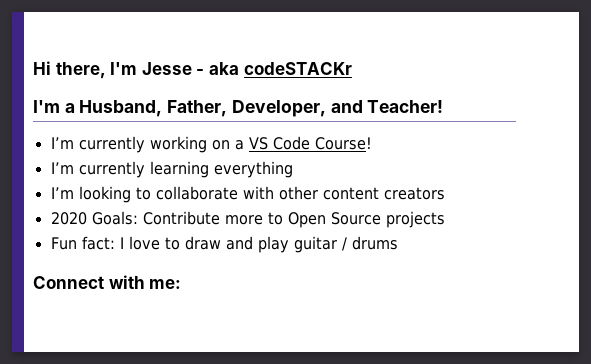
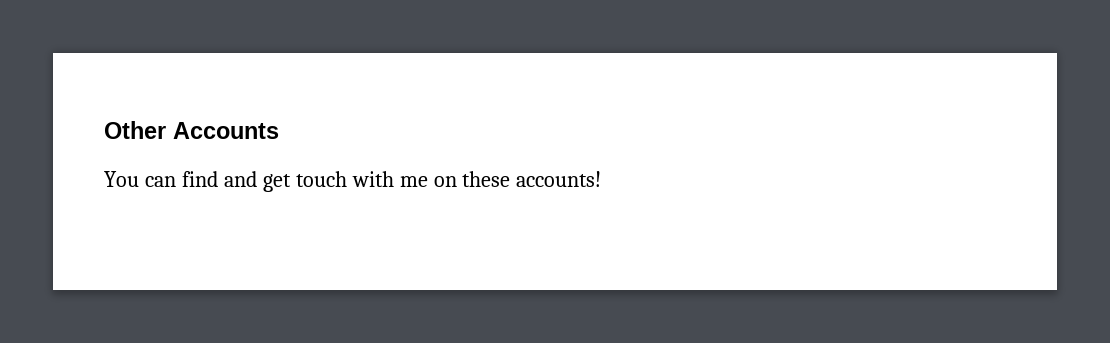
[33,61,352,79] [33,100,444,117] [50,136,372,153] [50,161,293,178] [50,186,445,203] [50,211,445,228] [50,236,398,253] [33,275,182,289] Hi there, I'm Jesse - aka codeSTACKr // I'm a Husband, Father, Developer, and Teacher! // I’m currently working on a VS Code Course! // I’m currently learning everything // I’m looking to collaborate with other content creators // 2020 Goals: Contribute more to Open Source projects // Fun fact: I love to draw and play guitar / drums // Connect with me: -> [104,121,279,139] [104,171,602,192] Other Accounts // You can find and get touch with me on these accounts!

